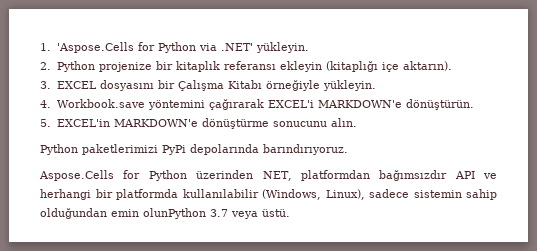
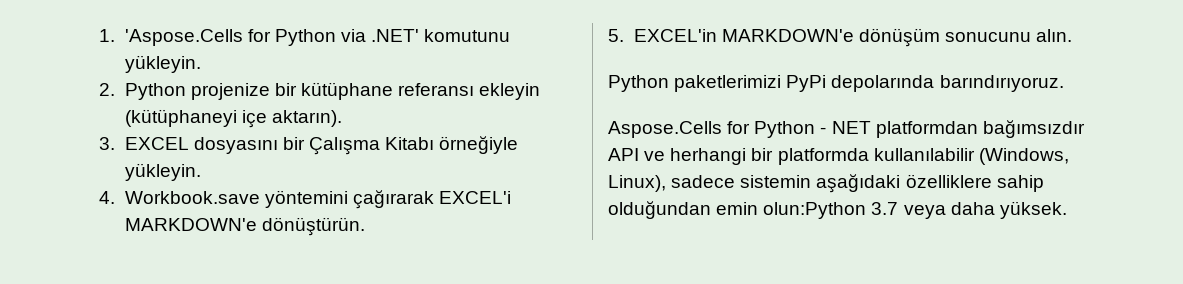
(253, 47) none -> [424,29,511,42] komutunu
[175,61,220,72] kitaplık -> [300,82,393,100] kütüphane
[325,61,378,72] (kitaplığı -> [124,109,237,127] (kütüphaneyi
[201,118,269,129] dönüştürme -> [858,28,940,47] dönüşüm
[196,170,292,181] üzerinden NET, -> [820,121,871,134] - NET
(462, 194) none -> [816,174,992,193] aşağıdaki özelliklere
[143,208,206,219] olunPython -> [763,202,867,219] olun:Python
[262,209,290,217] üstü. -> [950,201,1067,219] daha yüksek.

